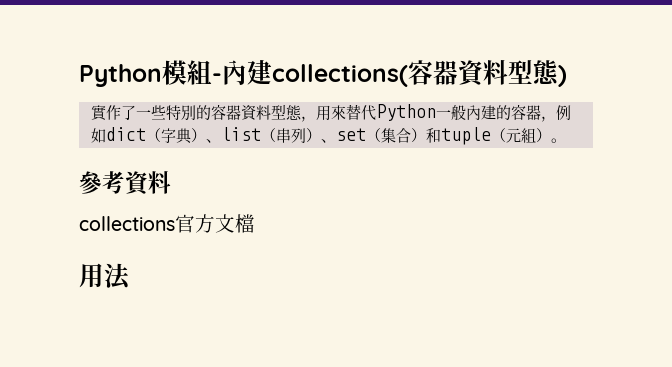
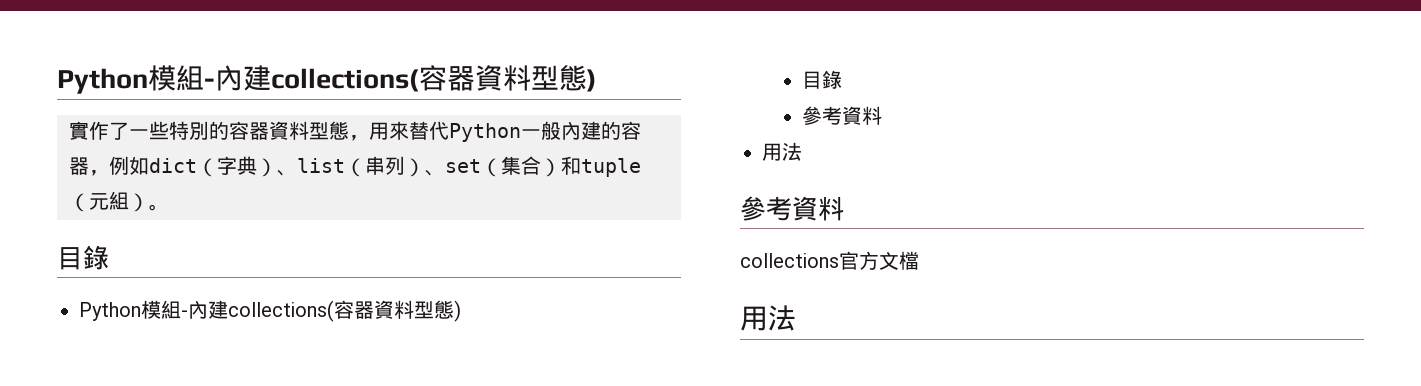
(566, 140) none -> [57,245,109,270] [79,300,461,322] [801,70,842,89] [801,106,882,125] [762,142,802,161] // 目錄 // Python模組-內建collections(容器資料型態) // 目錄 // 參考資料 // 用法

